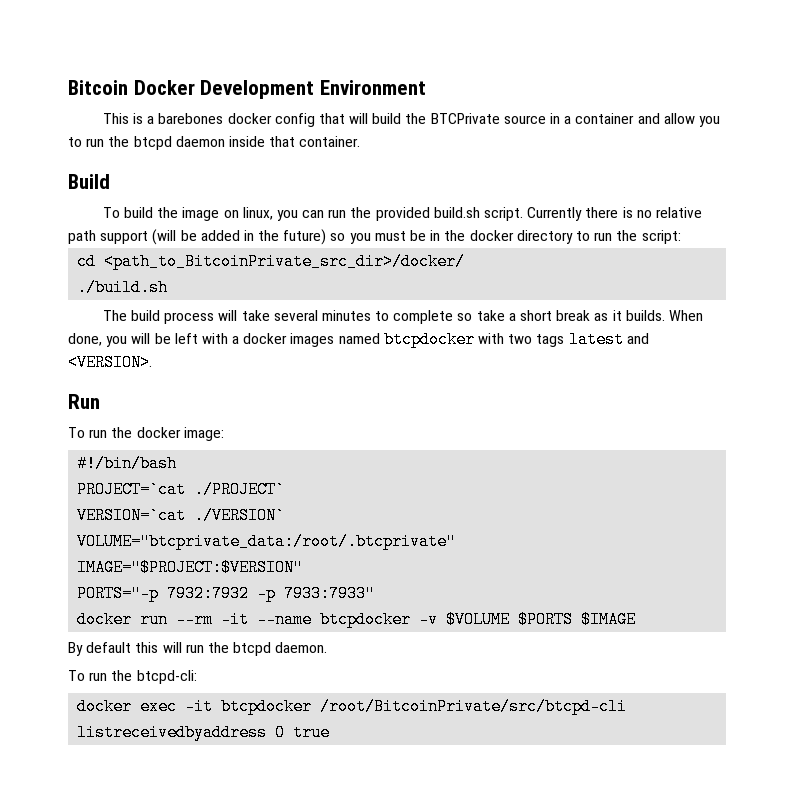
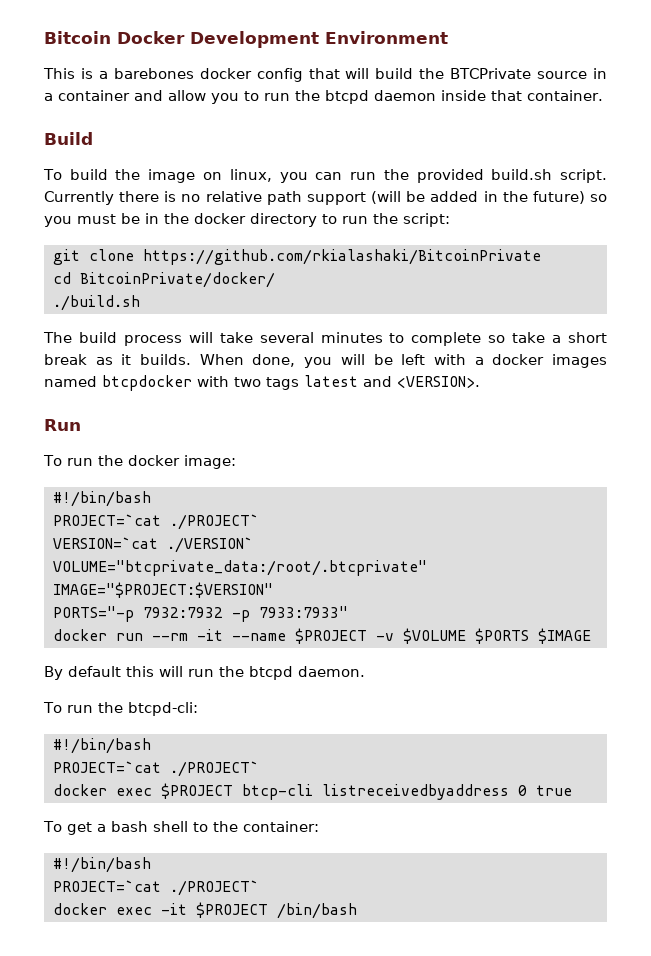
(681, 237) none -> [52,249,541,265] // git clone https://github.com/rkialashaki/BitcoinPrivate
[104,253,466,270] <path_to_BitcoinPrivate_src_dir>/docker/ -> [79,272,275,288] BitcoinPrivate/docker/
[320,611,412,628] btcpdocker -> [294,628,367,644] $PROJECT
[77,698,628,715] [77,724,331,741] docker exec -it btcpdocker /root/BitcoinPrivate/src/btcpd-cli listreceivedbyaddress 0 true -> [52,738,151,754] [52,761,259,777] [52,783,572,800] [43,821,319,835] [52,857,151,873] [52,880,259,896] [52,902,357,919] #!/bin/bash // PROJECT=`cat ./PROJECT` // docker exec $PROJECT btcp-cli listreceivedbyaddress 0 true // To get a bash shell to the container: // #!/bin/bash // PROJECT=`cat ./PROJECT` // docker exec -it $PROJECT /bin/bash

